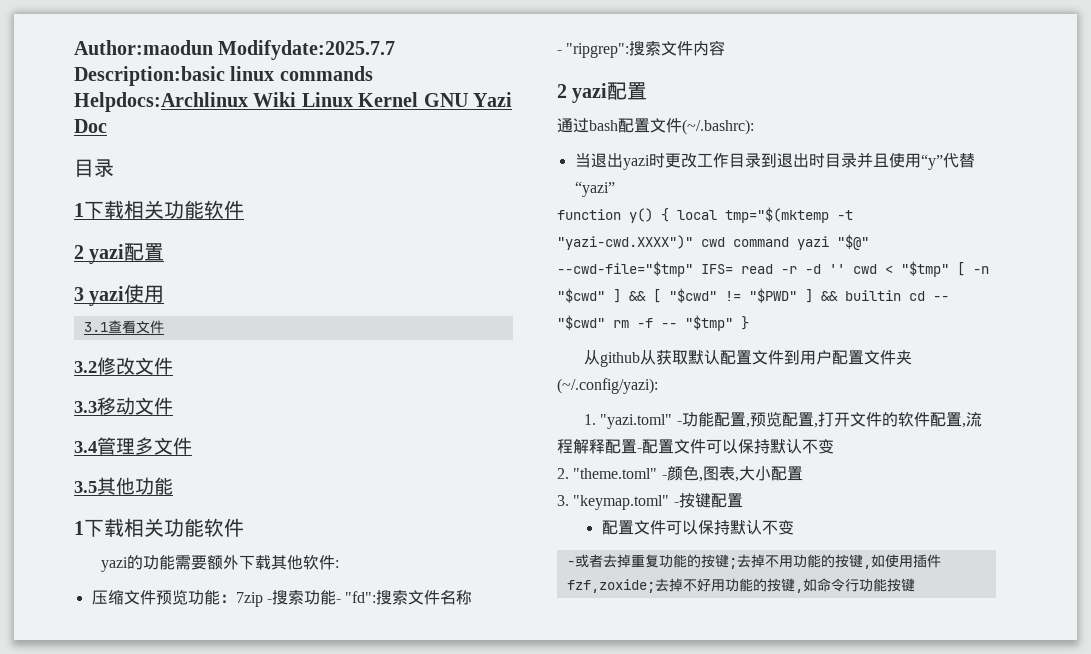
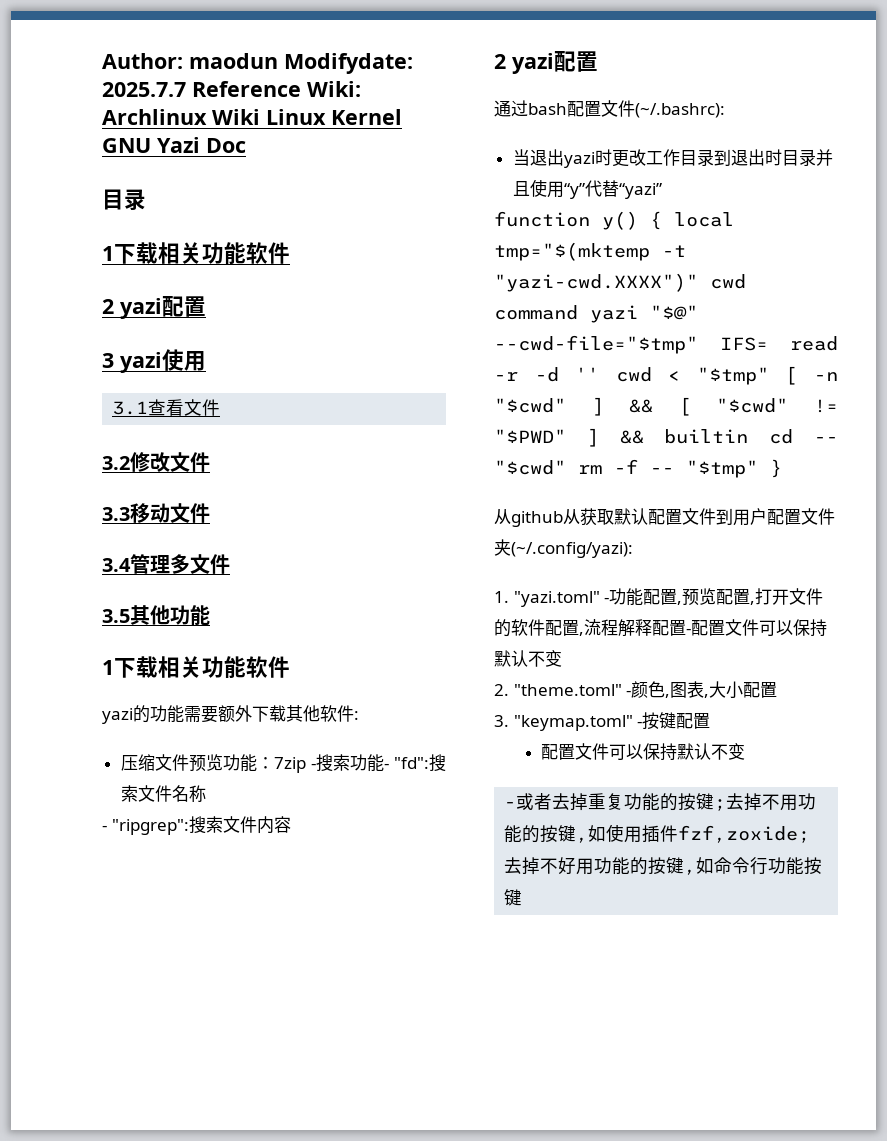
[74,40,396,60] [74,66,373,86] [74,92,248,112] Author:maodun Modifydate:2025.7.7 Description:basic linux commands Helpdocs:Archlinux -> [102,53,413,74] [102,81,361,97] [102,109,207,125] Author: maodun Modifydate: 2025.7.7 Reference Wiki: Archlinux

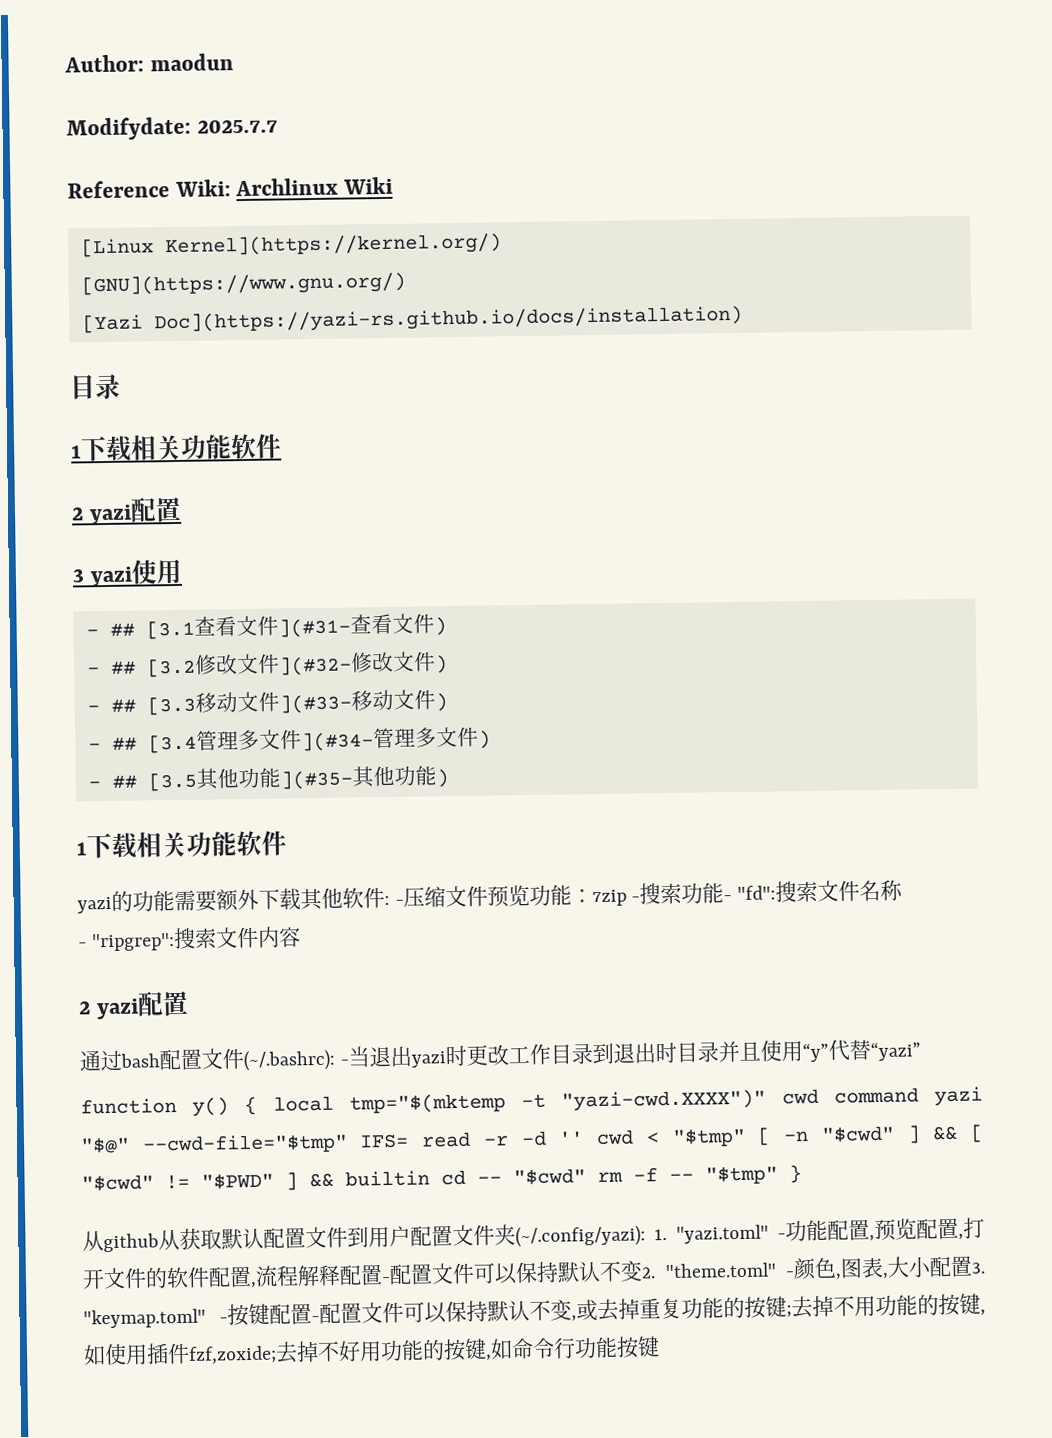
(278, 61) none -> (234, 62) //
(186, 89) none -> (278, 126) //
[266,109,402,125] [102,137,246,153] Linux Kernel GNU Yazi Doc -> [80,233,502,258] [80,272,406,297] [81,305,743,334] // [Linux Kernel](https://kernel.org/) // [GNU](https://www.gnu.org/) // [Yazi Doc](https://yazi-rs.github.io/docs/installation)
[112,399,221,416] [102,452,210,472] [102,503,210,523] [102,554,230,574] [102,605,210,625] 3.1查看文件 // 3.2修改文件 // 3.3移动文件 // 3.4管理多文件 // 3.5其他功能 -> [85,613,447,640] [86,651,448,678] [86,689,448,716] [87,726,491,754] [87,765,449,792] - ## [3.1查看文件](#31-查看文件) // - ## [3.2修改文件](#32-修改文件) // - ## [3.3移动文件](#33-移动文件) // - ## [3.4管理多文件](#34-管理多文件) // - ## [3.5其他功能](#35-其他功能)
(359, 715) // -> [394,899,404,905] -
(725, 110) // -> [339,1059,349,1065] -
(633, 550) // -> (646, 1236) none
(562, 658) // -> (643, 1271) none
(778, 690) // -> (973, 1266) none
[541,743,746,761] [504,793,553,810] // 配置文件可以保持默认不变 // -或者 -> [311,1299,598,1325] -配置文件可以保持默认不变,或

